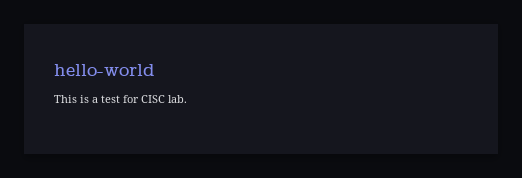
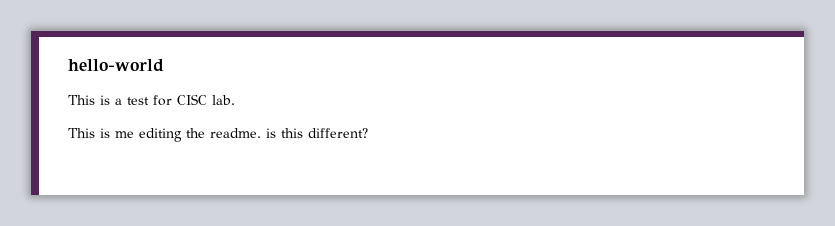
(187, 99) none -> [68,128,368,142] // This is me editing the readme. is this different?

